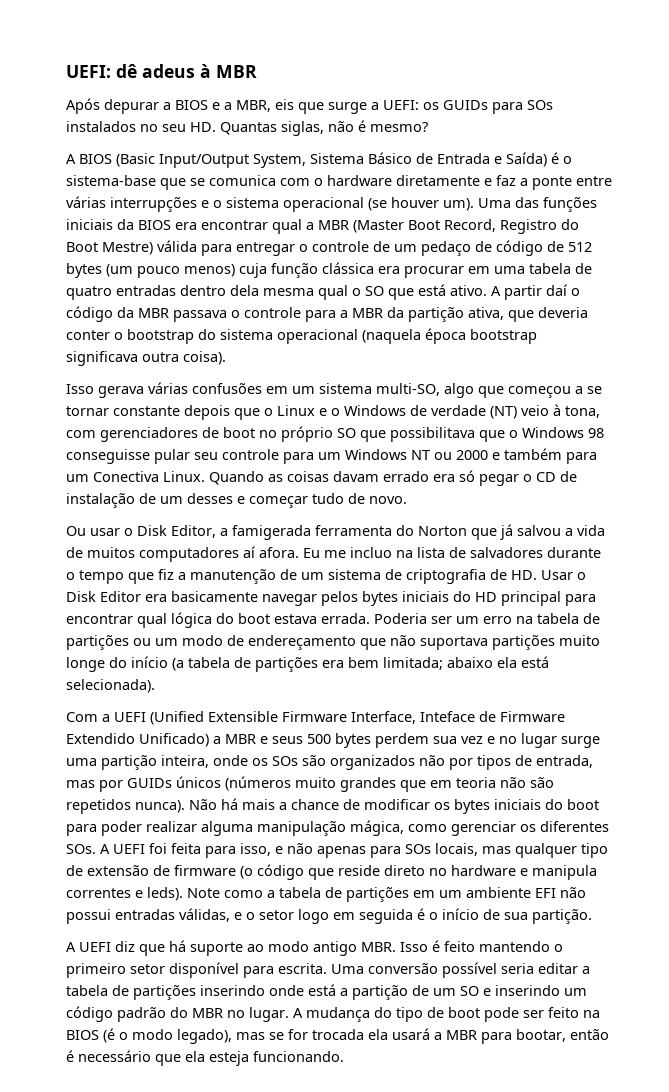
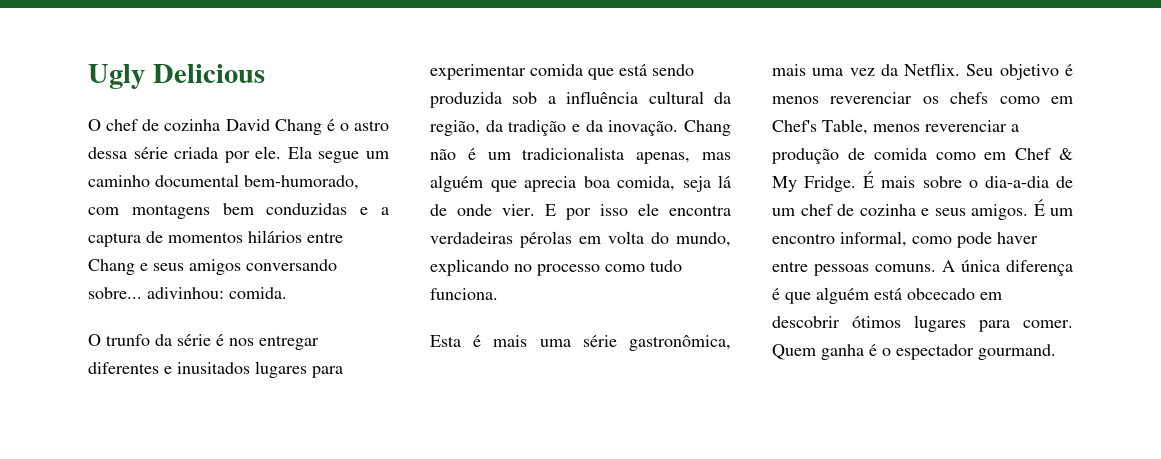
[66,64,257,78] [66,98,553,114] [66,120,428,136] [66,152,572,168] [66,175,612,190] [66,196,597,212] [66,219,579,234] [66,240,592,256] [66,262,592,278] [66,284,580,300] [66,306,588,322] [66,328,537,344] [66,351,226,366] [66,382,602,398] [66,404,600,420] [66,426,604,442] [66,448,597,464] [66,470,577,486] [66,493,407,508] [66,524,605,540] [66,546,601,562] [66,569,586,584] [66,591,596,606] [66,612,600,628] [66,635,600,650] [66,656,549,672] [66,679,155,693] [66,711,565,725] [66,733,600,748] [66,755,593,770] [66,776,554,792] [66,798,599,814] [66,820,609,836] [66,843,608,858] [66,864,597,880] [66,887,586,902] [66,908,592,924] [66,940,563,956] [66,962,590,978] [66,984,587,1000] [66,1006,600,1022] [66,1028,609,1044] [66,1050,344,1066] UEFI: dê adeus à MBR // Após depurar a BIOS e a MBR, eis que surge a UEFI: os GUIDs para SOs instalados no seu HD. Quantas siglas, não é mesmo? // A BIOS (Basic Input/Output System, Sistema Básico de Entrada e Saída) é o sistema-base que se comunica com o hardware diretamente e faz a ponte entre várias interrupções e o sistema operacional (se houver um). Uma das funções iniciais da BIOS era encontrar qual a MBR (Master Boot Record, Registro do Boot Mestre) válida para entregar o controle de um pedaço de código de 512 bytes (um pouco menos) cuja função clássica era procurar em uma tabela de quatro entradas dentro dela mesma qual o SO que está ativo. A partir daí o código da MBR passava o controle para a MBR da partição ativa, que deveria conter o bootstrap do sistema operacional (naquela época bootstrap significava outra coisa). // Isso gerava várias confusões em um sistema multi-SO, algo que começou a se tornar constante depois que o Linux e o Windows de verdade (NT) veio à tona, com gerenciadores de boot no próprio SO que possibilitava que o Windows 98 conseguisse pular seu controle para um Windows NT ou 2000 e também para um Conectiva Linux. Quando as coisas davam errado era só pegar o CD de instalação de um desses e começar tudo de novo. // Ou usar o Disk Editor, a famigerada ferramenta do Norton que já salvou a vida de muitos computadores aí afora. Eu me incluo na lista de salvadores durante o tempo que fiz a manutenção de um sistema de criptografia de HD. Usar o Disk Editor era basicamente navegar pelos bytes iniciais do HD principal para encontrar qual lógica do boot estava errada. Poderia ser um erro na tabela de partições ou um modo de endereçamento que não suportava partições muito longe do início (a tabela de partições era bem limitada; abaixo ela está selecionada). // Com a UEFI (Unified Extensible Firmware Interface, Inteface de Firmware Extendido Unificado) a MBR e seus 500 bytes perdem sua vez e no lugar surge uma partição inteira, onde os SOs são organizados não por tipos de entrada, mas por GUIDs únicos (números muito grandes que em teoria não são repetidos nunca). Não há mais a chance de modificar os bytes iniciais do boot para poder realizar alguma manipulação mágica, como gerenciar os diferentes SOs. A UEFI foi feita para isso, e não apenas para SOs locais, mas qualquer tipo de extensão de firmware (o código que reside direto no hardware e manipula correntes e leds). Note como a tabela de partições em um ambiente EFI não possui entradas válidas, e o setor logo em seguida é o início de sua partição. // A UEFI diz que há suporte ao modo antigo MBR. Isso é feito mantendo o primeiro setor disponível para escrita. Uma conversão possível seria editar a tabela de partições inserindo onde está a partição de um SO e inserindo um código padrão do MBR no lugar. A mudança do tipo de boot pode ser feito na BIOS (é o modo legado), mas se for trocada ela usará a MBR para bootar, então é necessário que ela esteja funcionando. -> [88,64,265,89] [88,119,389,135] [88,146,389,163] [88,174,359,190] [88,203,389,219] [88,230,343,247] [88,259,337,275] [88,287,287,299] [88,334,319,350] [88,361,343,378] [430,64,694,80] [430,91,731,108] [430,120,731,136] [430,147,731,164] [430,175,731,192] [430,203,731,220] [430,231,731,248] [430,259,682,276] [430,288,498,300] [430,335,731,351] [772,63,1073,80] [772,92,1073,104] [772,119,1019,135] [772,148,1073,164] [772,171,1073,192] [772,199,1073,220] [772,231,1038,248] [772,260,1073,276] [772,287,1002,304] [772,315,1073,332] [772,344,1056,360] Ugly Delicious // O chef de cozinha David Chang é o astro dessa série criada por ele. Ela segue um caminho documental bem-humorado, com montagens bem conduzidas e a captura de momentos hilários entre Chang e seus amigos conversando sobre... adivinhou: comida. // O trunfo da série é nos entregar diferentes e inusitados lugares para experimentar comida que está sendo produzida sob a influência cultural da região, da tradição e da inovação. Chang não é um tradicionalista apenas, mas alguém que aprecia boa comida, seja lá de onde vier. E por isso ele encontra verdadeiras pérolas em volta do mundo, explicando no processo como tudo funciona. // Esta é mais uma série gastronômica, mais uma vez da Netflix. Seu objetivo é menos reverenciar os chefs como em Chef's Table, menos reverenciar a produção de comida como em Chef & My Fridge. É mais sobre o dia-a-dia de um chef de cozinha e seus amigos. É um encontro informal, como pode haver entre pessoas comuns. A única diferença é que alguém está obcecado em descobrir ótimos lugares para comer. Quem ganha é o espectador gourmand.

